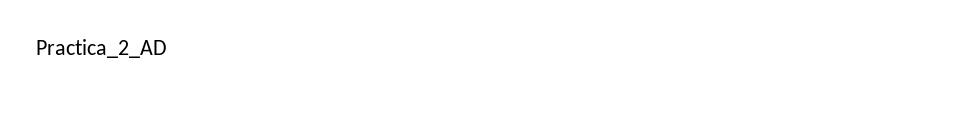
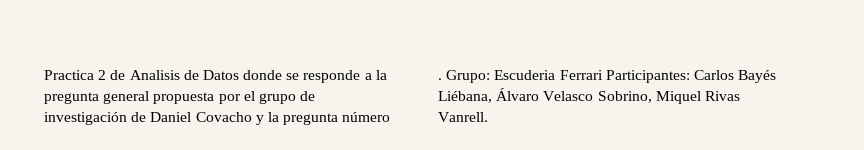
[36,39,167,58] Practica_2_AD -> [44,70,387,83] [44,91,316,104] [44,112,391,125] [438,70,777,83] [438,88,740,104] [438,112,488,122] Practica 2 de Analisis de Datos donde se responde a la pregunta general propuesta por el grupo de investigación de Daniel Covacho y la pregunta número . Grupo: Escuderia Ferrari Participantes: Carlos Bayés Liébana, Álvaro Velasco Sobrino, Miquel Rivas Vanrell.

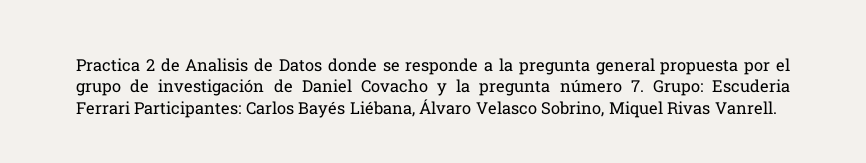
[438,78,442,80] . -> [630,80,644,92] 7.

